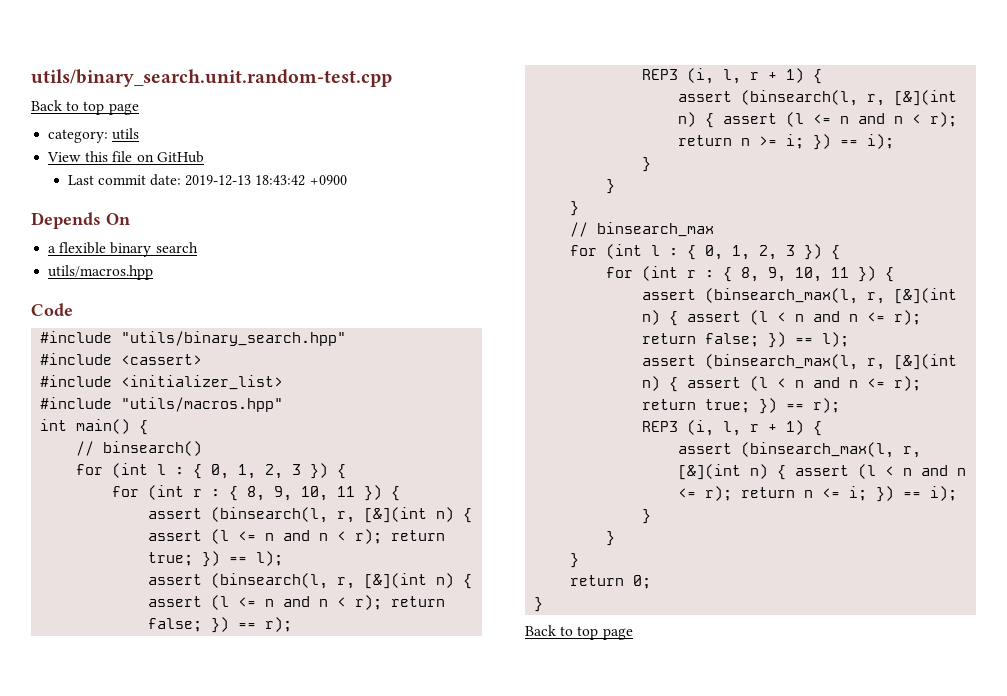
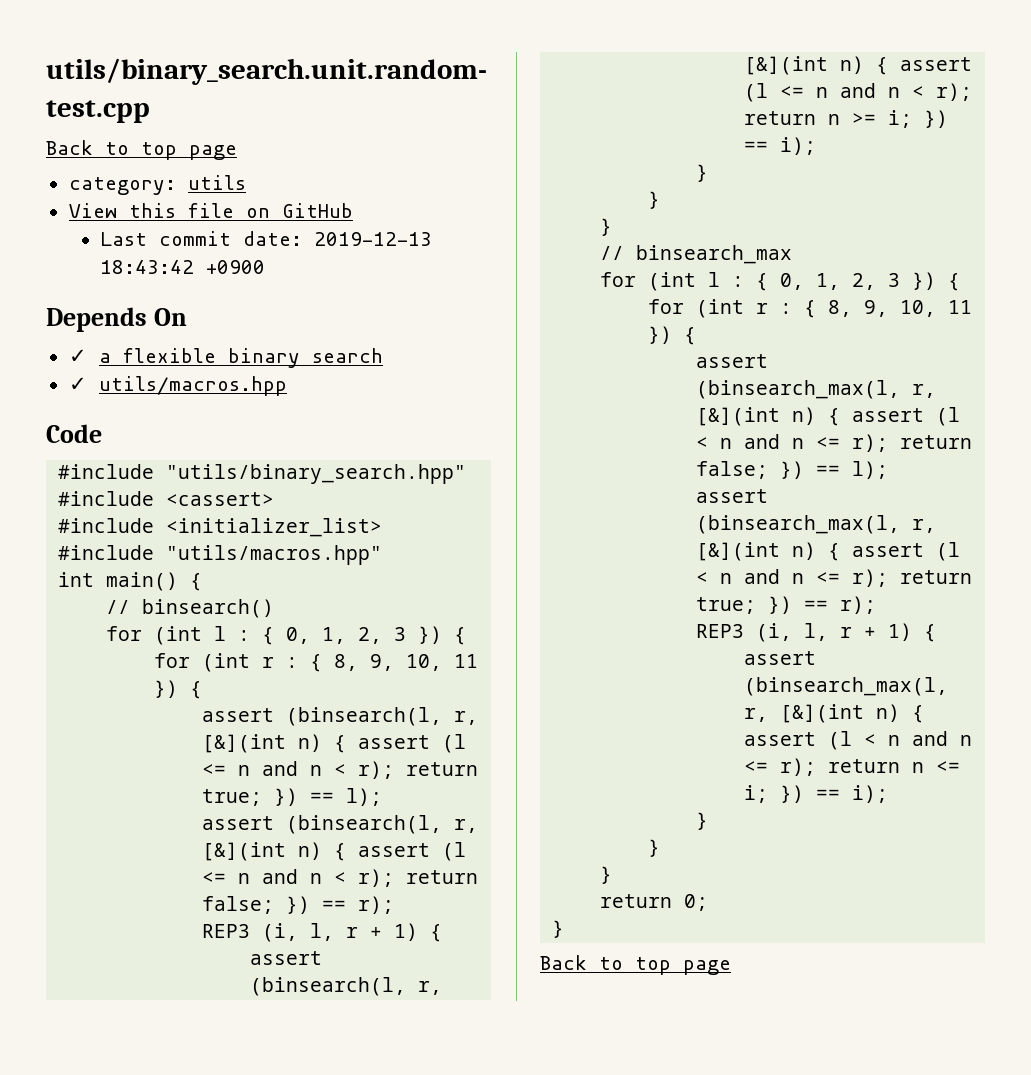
(130, 219) none -> [68,349,87,363] ✓
(198, 247) none -> [68,377,87,391] ✓

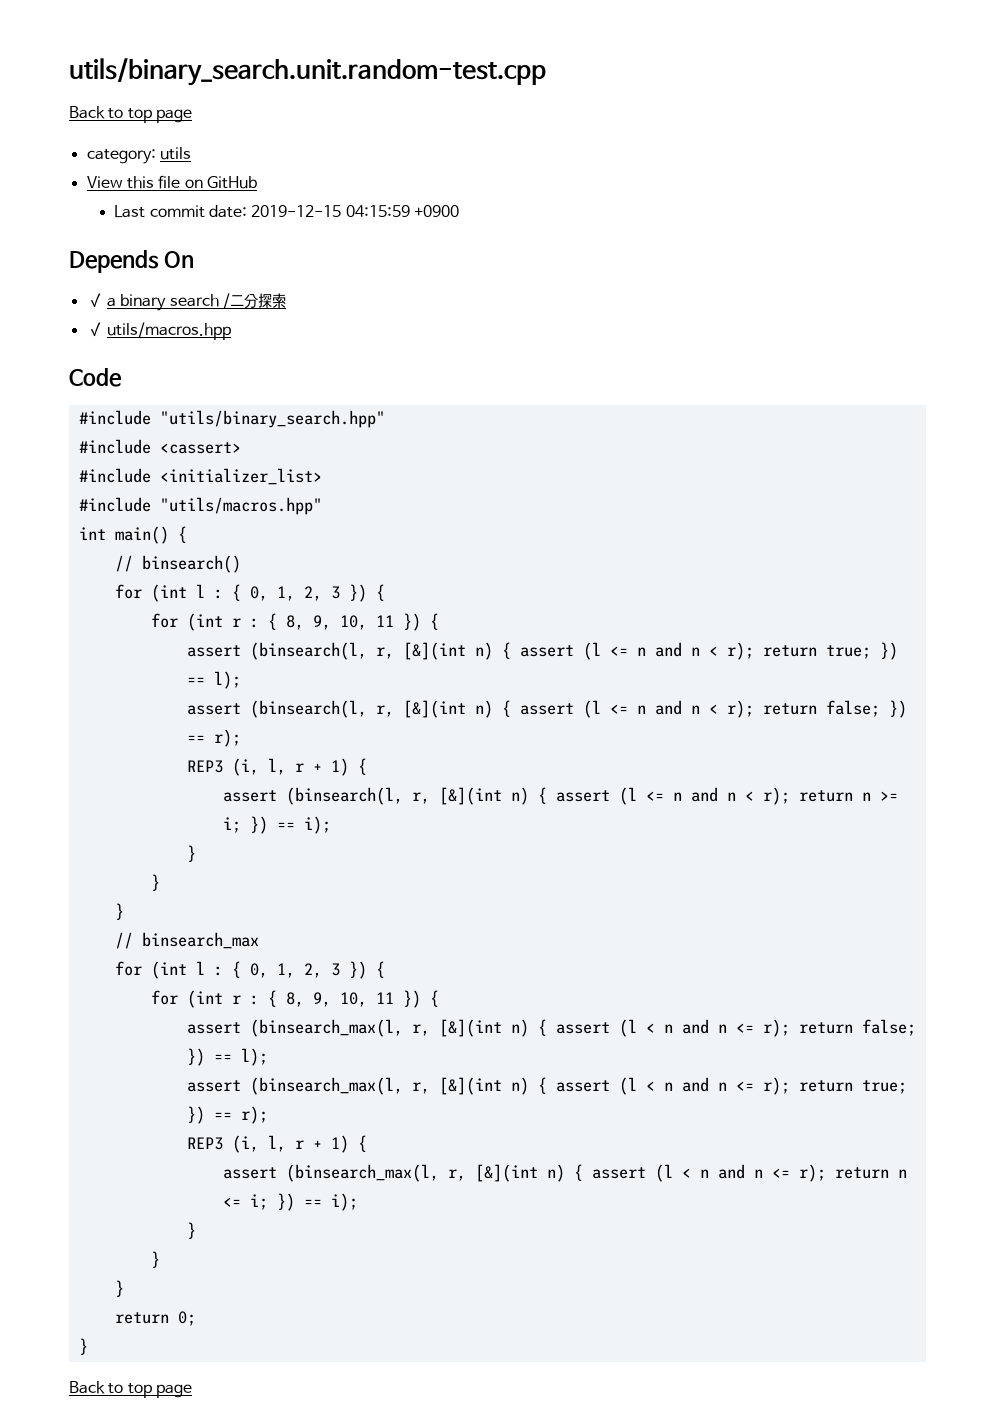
[314,232,433,246] [100,260,195,274] 2019-12-13 18:43:42 -> [251,205,410,217] 2019-12-15 04:15:59
[122,348,216,363] flexible -> (116, 302) none
(383, 355) none -> [222,293,286,309] /二分探索

